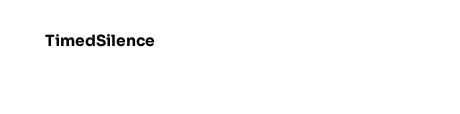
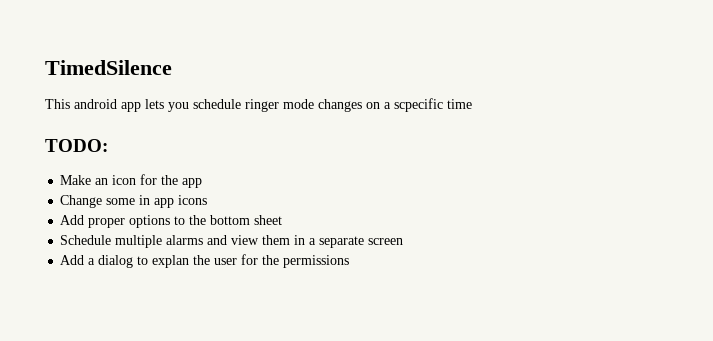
(155, 40) none -> [45,98,472,112] [45,139,108,152] [60,174,203,188] [60,195,208,208] [60,215,283,228] [60,235,404,248] [60,254,350,268] // This android app lets you schedule ringer mode changes on a scpecific time // TODO: // Make an icon for the app // Change some in app icons // Add proper options to the bottom sheet // Schedule multiple alarms and view them in a separate screen // Add a dialog to explan the user for the permissions

